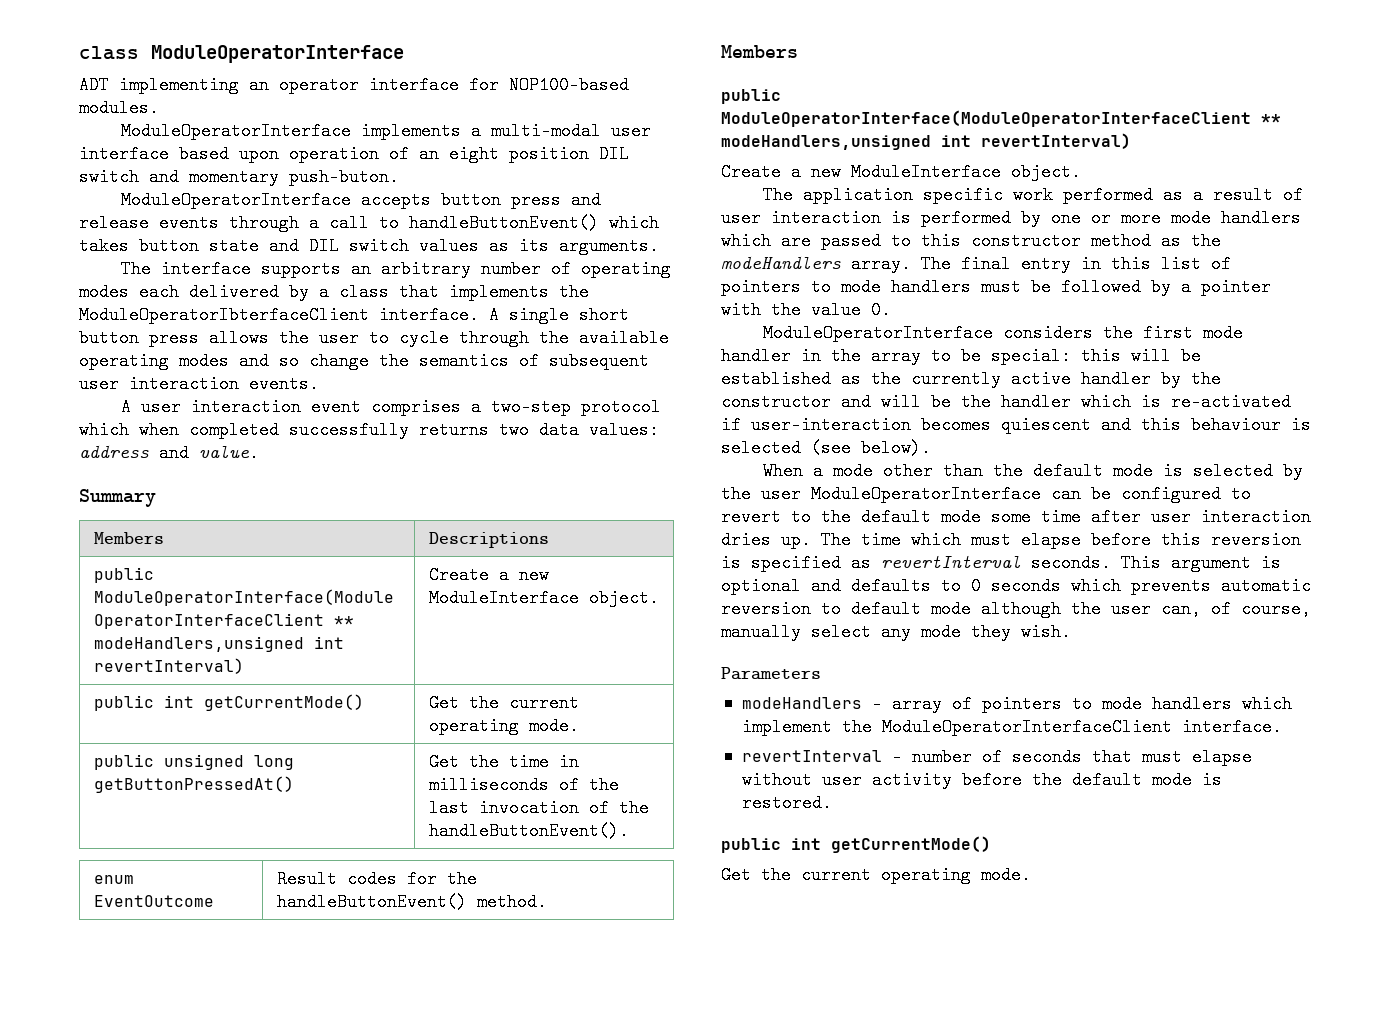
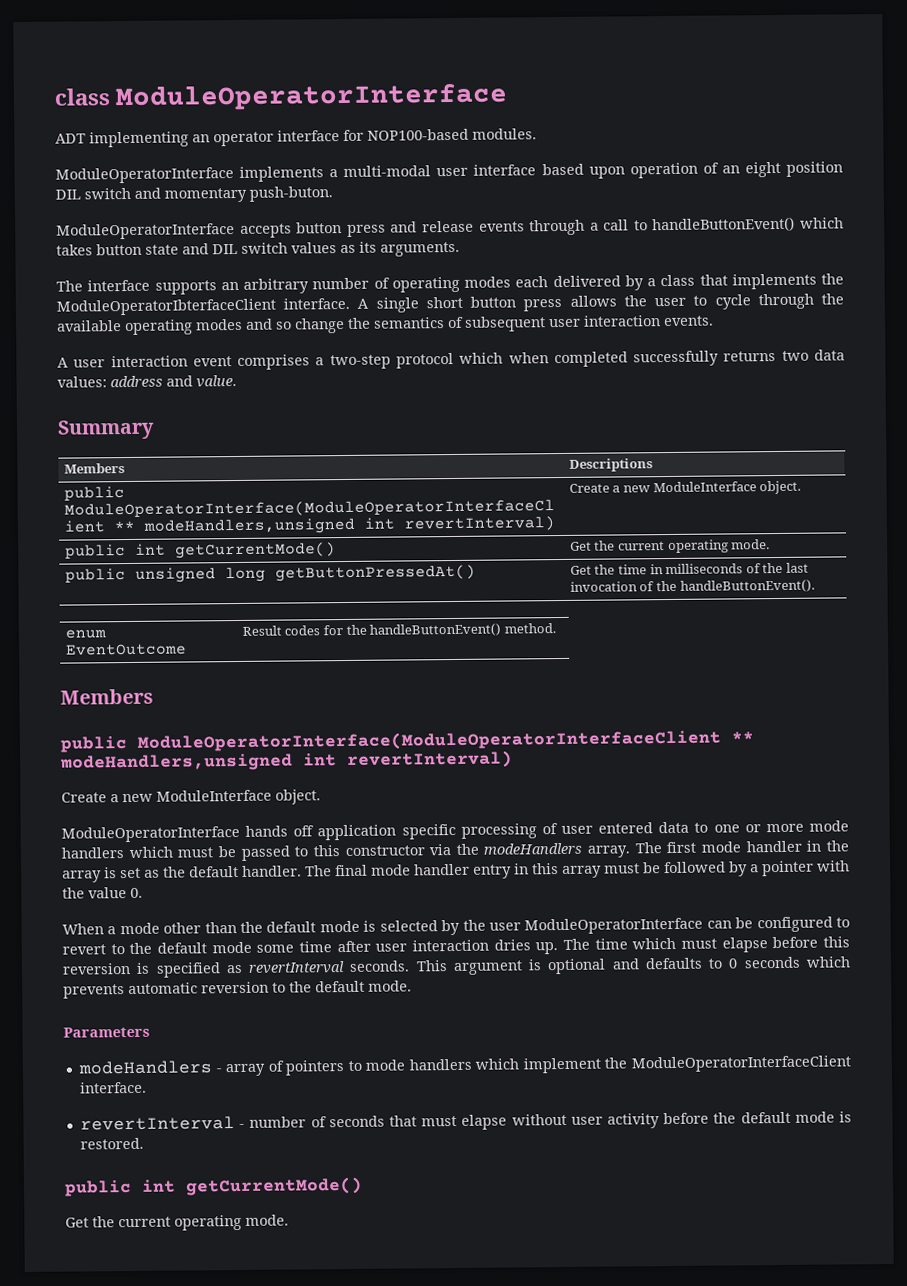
[762,186,1303,204] [721,209,1041,227] The application specific work performed as a result of user interaction is performed by -> [61,821,709,843] ModuleOperatorInterface hands off application specific processing of user entered data to
[781,232,811,250] are -> [177,846,236,858] must be
[1091,232,1181,250] method as -> [429,844,452,856] via
[961,255,1231,273] [721,278,971,296] final entry in this list of pointers to mode handlers -> [666,840,849,854] [62,863,602,883] first mode handler in the array is set as the default handler. The final mode handler entry in this array
[762,324,1243,342] [721,347,1201,365] [721,370,1221,388] [721,393,1291,411] [721,416,1311,434] [721,439,931,457] // ModuleOperatorInterface considers the first mode handler in the array to be special: this will be established as the currently active handler by the constructor and will be the handler which is re-activated if user-interaction becomes quiescent and this behaviour is selected (see below). -> (143, 893) none
[851,600,1311,618] [721,623,1071,641] default mode although the user can, of course, manually select any mode they wish. -> [289,980,412,993] the default mode.

